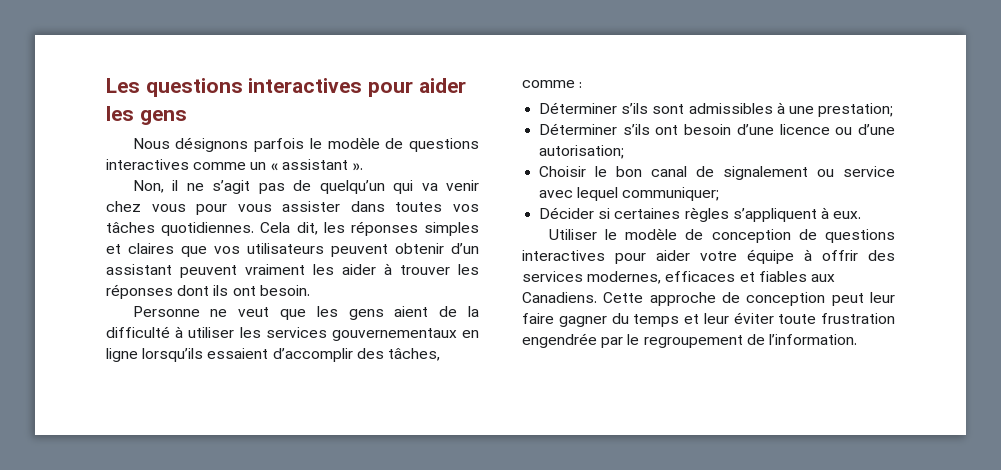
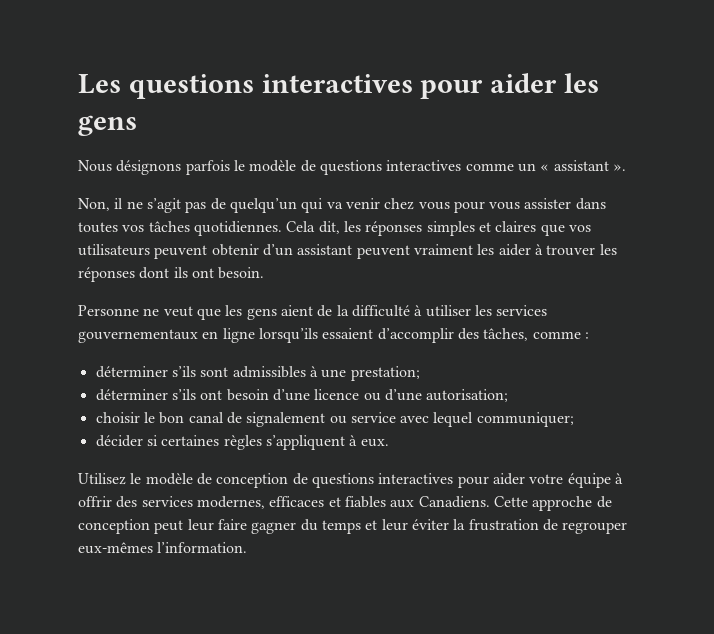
[539,102,618,114] Déterminer -> [95,366,168,378] déterminer
[539,123,618,135] Déterminer -> [95,389,168,401] déterminer
[539,166,587,177] Choisir -> [95,412,140,423] choisir
[539,207,595,219] Décider -> [95,435,143,447] décider
[548,229,597,240] Utiliser -> [78,473,126,485] Utilisez
[778,313,895,324] [522,333,765,348] toute frustration engendrée par le regroupement de -> [453,519,628,534] [78,542,153,554] la frustration de regrouper eux-mêmes

